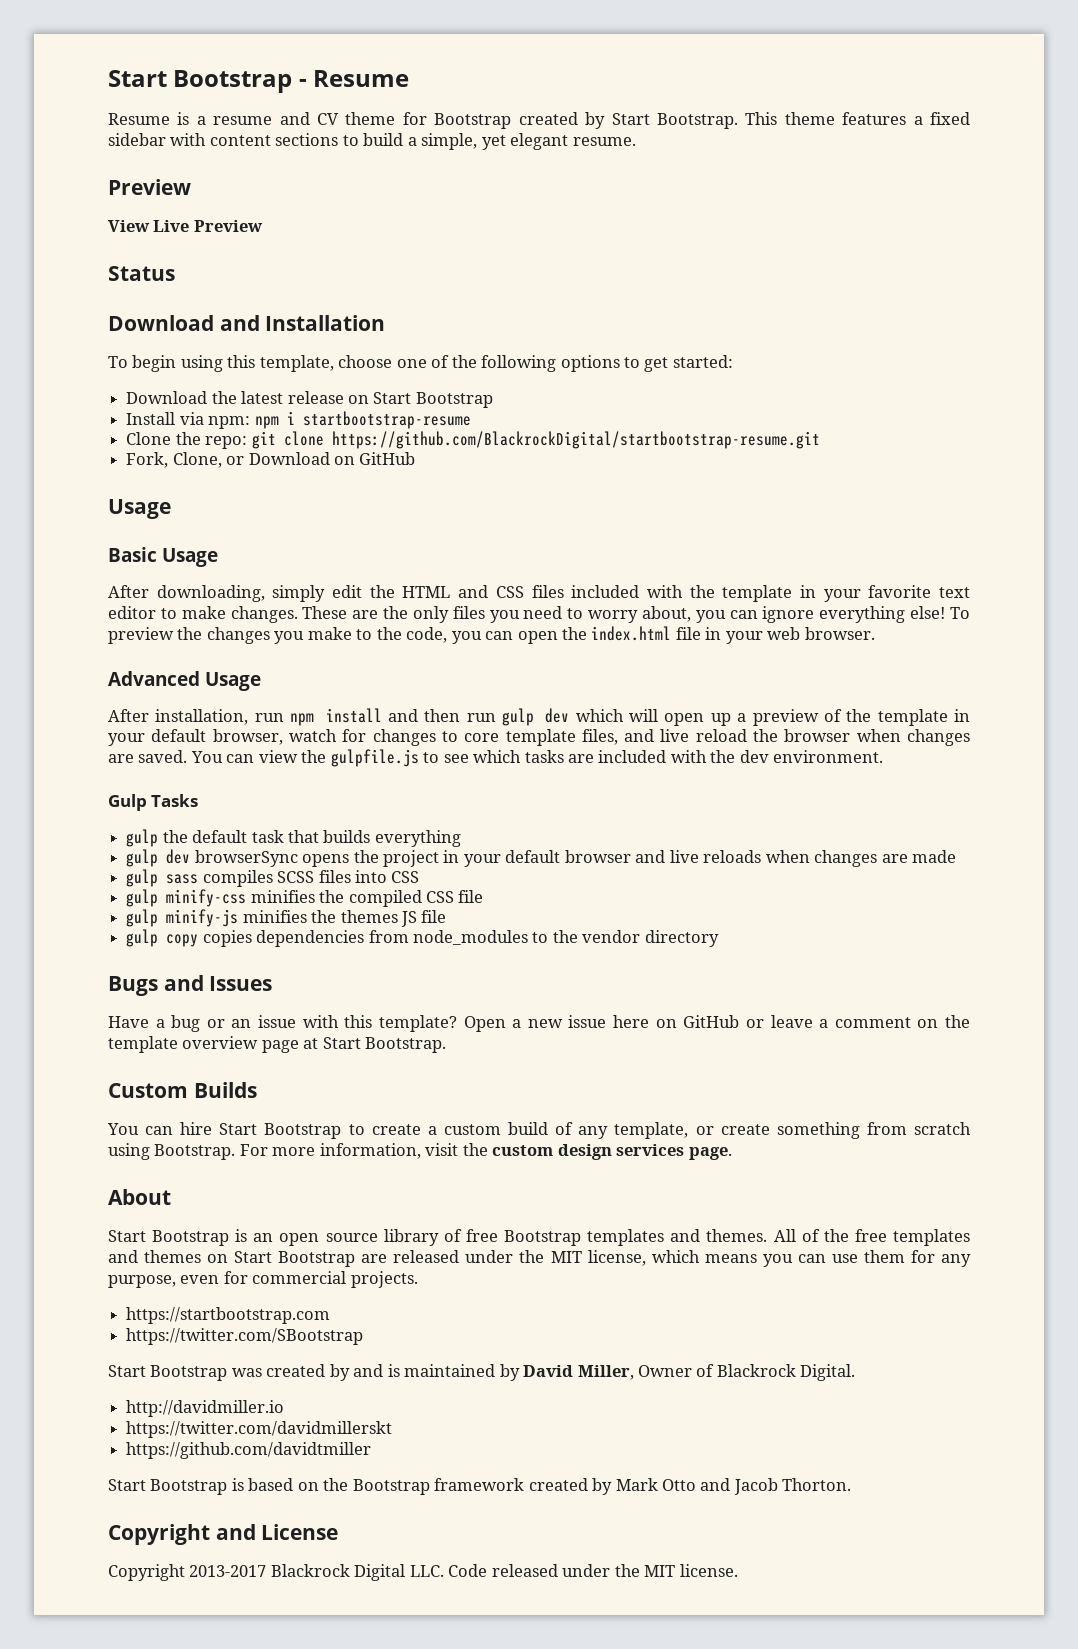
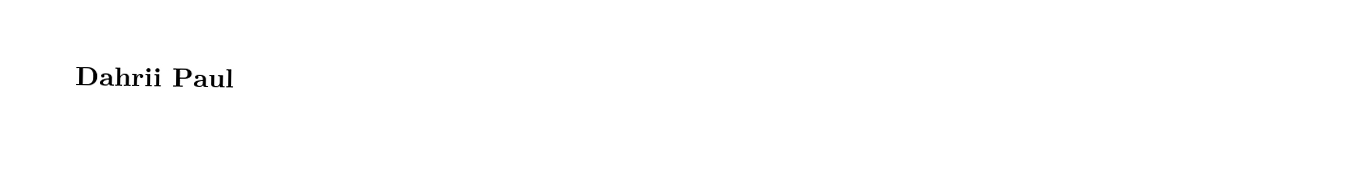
[108,70,410,93] [108,112,970,129] [108,133,636,150] [108,179,191,195] [108,220,263,232] [108,266,175,281] [108,315,386,331] [108,355,733,372] [126,391,493,408] [126,411,471,429] [126,431,820,449] [126,452,416,468] [108,499,171,519] [108,547,218,567] [108,585,970,602] [108,606,971,623] [108,626,875,644] [108,671,261,691] [108,708,970,726] [108,729,970,746] [108,749,884,767] [108,794,199,811] [126,829,461,847] [126,849,956,867] [126,869,420,887] [126,889,484,907] [126,909,447,927] [126,929,719,947] [108,975,273,996] [108,1015,970,1032] [108,1036,447,1053] [108,1082,257,1098] [107,1122,972,1139] [108,1143,732,1160] [108,1189,171,1205] [108,1229,971,1246] [108,1250,971,1267] [108,1271,418,1288] [126,1307,331,1324] [126,1328,364,1345] [108,1364,856,1381] [126,1400,285,1417] [126,1421,393,1438] [126,1442,372,1459] [108,1478,852,1495] [108,1524,339,1545] [108,1564,738,1581] Start Bootstrap - Resume // Resume is a resume and CV theme for Bootstrap created by Start Bootstrap. This theme features a fixed sidebar with content sections to build a simple, yet elegant resume. // Preview // View Live Preview // Status // Download and Installation // To begin using this template, choose one of the following options to get started: // Download the latest release on Start Bootstrap // Install via npm: npm i startbootstrap-resume // Clone the repo: git clone https://github.com/BlackrockDigital/startbootstrap-resume.git // Fork, Clone, or Download on GitHub // Usage // Basic Usage // After downloading, simply edit the HTML and CSS files included with the template in your favorite text editor to make changes. These are the only files you need to worry about, you can ignore everything else! To preview the changes you make to the code, you can open the index.html file in your web browser. // Advanced Usage // After installation, run npm install and then run gulp dev which will open up a preview of the template in your default browser, watch for changes to core template files, and live reload the browser when changes are saved. You can view the gulpfile.js to see which tasks are included with the dev environment. // Gulp Tasks // gulp the default task that builds everything // gulp dev browserSync opens the project in your default browser and live reloads when changes are made // gulp sass compiles SCSS files into CSS // gulp minify-css minifies the compiled CSS file // gulp minify-js minifies the themes JS file // gulp copy copies dependencies from node_modules to the vendor directory // Bugs and Issues // Have a bug or an issue with this template? Open a new issue here on GitHub or leave a comment on the template overview page at Start Bootstrap. // Custom Builds // You can hire Start Bootstrap to create a custom build of any template, or create something from scratch using Bootstrap. For more information, visit the custom design services page. // About // Start Bootstrap is an open source library of free Bootstrap templates and themes. All of the free templates and themes on Start Bootstrap are released under the MIT license, which means you can use them for any purpose, even for commercial projects. // https://startbootstrap.com // https://twitter.com/SBootstrap // Start Bootstrap was created by and is maintained by David Miller, Owner of Blackrock Digital. // http://davidmiller.io // https://twitter.com/davidmillerskt // https://github.com/davidtmiller // Start Bootstrap is based on the Bootstrap framework created by Mark Otto and Jacob Thorton. // Copyright and License // Copyright 2013-2017 Blackrock Digital LLC. Code released under the MIT license. -> [75,67,235,88] Dahrii Paul

